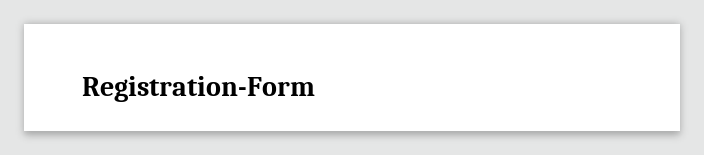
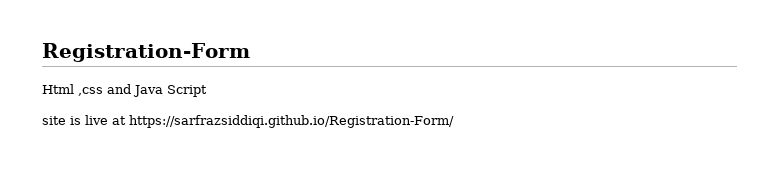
(315, 89) none -> [42,84,207,97] [42,115,454,128] // Html ,css and Java Script // site is live at https://sarfrazsiddiqi.github.io/Registration-Form/

